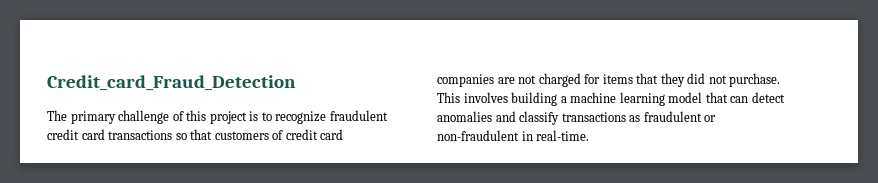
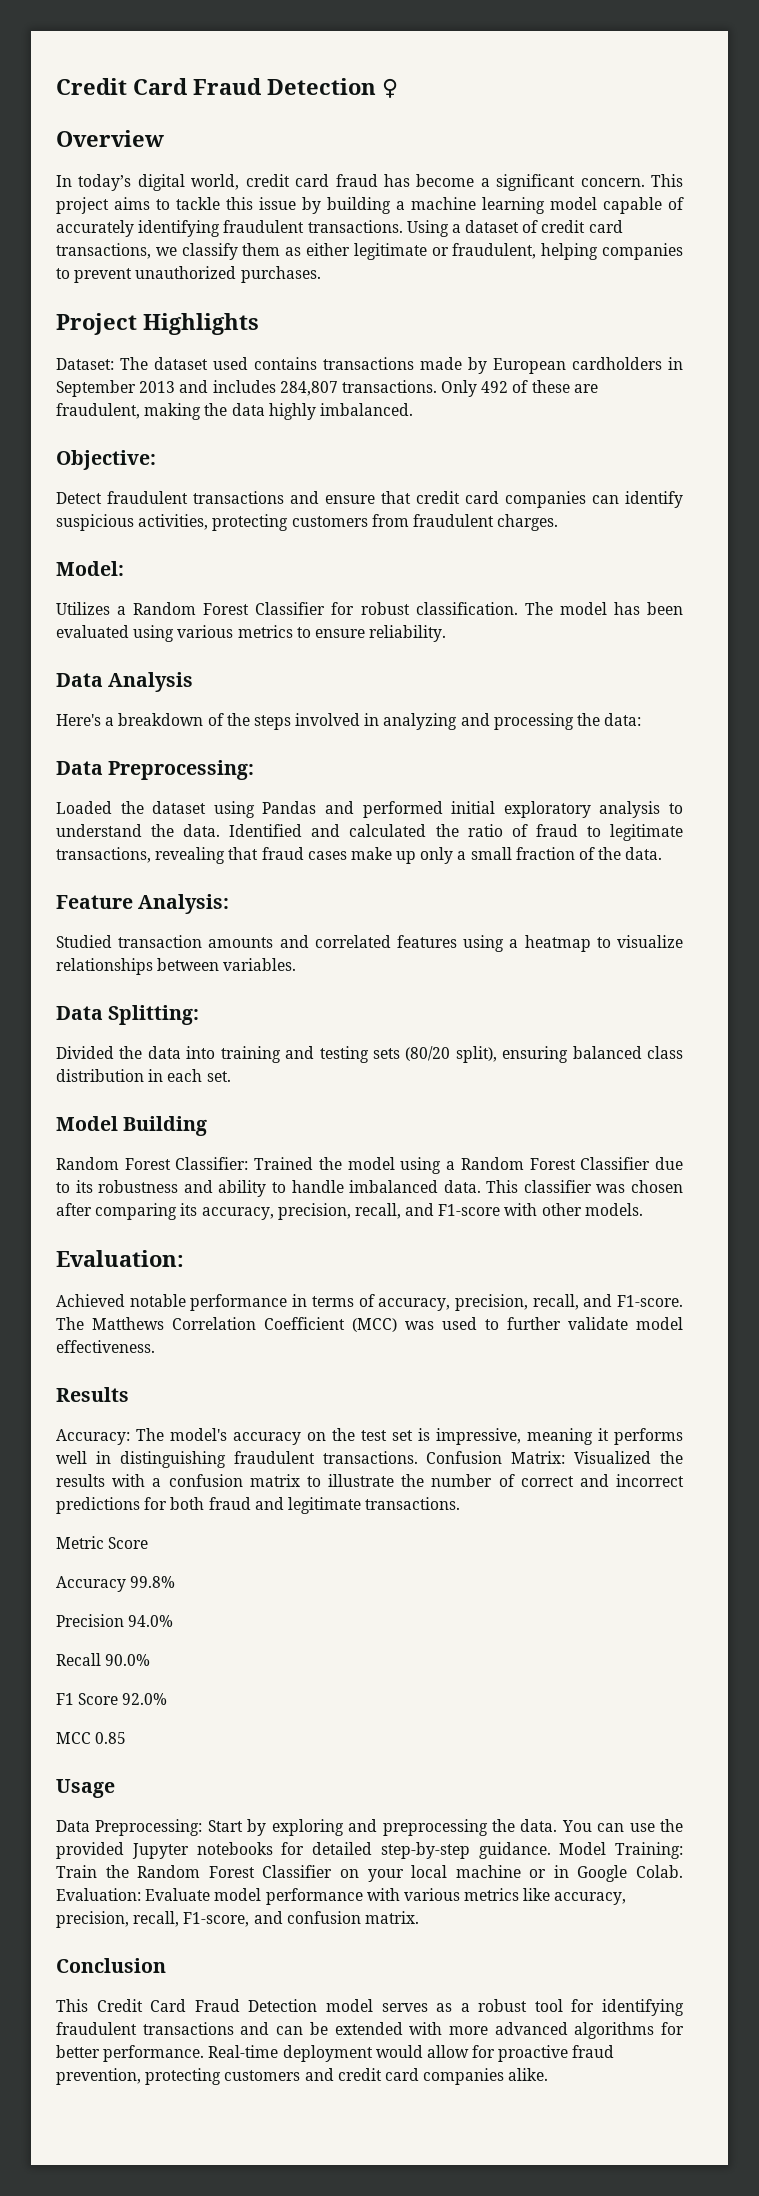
[47,75,296,91] [47,110,388,124] [47,129,344,140] [437,73,781,87] [437,92,508,103] Credit_card_Fraud_Detection // The primary challenge of this project is to recognize fraudulent credit card transactions so that customers of credit card companies are not charged for items that they did not purchase. This involves -> [56,78,398,98] [56,130,164,147] [56,174,683,191] [56,197,321,214] Credit Card Fraud Detection ♀ // Overview // In today’s digital world, credit card fraud has become a significant concern. This project aims to tackle this issue by
[705,92,785,103] [437,111,717,125] [437,130,590,141] that can detect anomalies and classify transactions as fraudulent or non-fraudulent in real-time. -> [603,197,684,214] [56,220,623,237] [56,243,683,260] [56,266,321,283] [56,313,259,335] [56,357,683,374] [56,380,598,397] [56,403,413,420] [56,450,156,470] [56,491,683,508] [56,514,559,531] [56,561,124,576] [56,602,684,615] [56,625,447,642] [56,672,194,692] [56,713,642,730] [56,760,255,780] [56,801,684,818] [56,824,683,841] [56,847,663,864] [56,894,230,914] [56,935,683,952] [56,958,297,975] [56,1005,200,1025] [56,1046,683,1063] [56,1069,231,1082] [56,1116,208,1136] [56,1157,684,1174] [56,1180,683,1197] [56,1203,643,1220] [56,1250,184,1267] [56,1294,683,1311] [56,1317,683,1332] [56,1340,155,1353] [56,1387,129,1402] [56,1428,683,1445] [56,1451,683,1468] [56,1474,684,1487] [56,1497,461,1514] [56,1536,149,1549] [56,1576,176,1592] [56,1614,174,1627] [56,1653,151,1666] [56,1693,168,1705] [56,1732,127,1744] [56,1779,115,1798] [56,1819,683,1836] [56,1842,683,1859] [56,1865,683,1882] [56,1888,627,1905] [56,1911,419,1928] [56,1958,166,1973] [56,1999,684,2016] [56,2022,684,2039] [56,2045,615,2062] [56,2068,549,2085] capable of accurately identifying fraudulent transactions. Using a dataset of credit card transactions, we classify them as either legitimate or fraudulent, helping companies to prevent unauthorized purchases. // Project Highlights // Dataset: The dataset used contains transactions made by European cardholders in September 2013 and includes 284,807 transactions. Only 492 of these are fraudulent, making the data highly imbalanced. // Objective: // Detect fraudulent transactions and ensure that credit card companies can identify suspicious activities, protecting customers from fraudulent charges. // Model: // Utilizes a Random Forest Classifier for robust classification. The model has been evaluated using various metrics to ensure reliability. // Data Analysis // Here's a breakdown of the steps involved in analyzing and processing the data: // Data Preprocessing: // Loaded the dataset using Pandas and performed initial exploratory analysis to understand the data. Identified and calculated the ratio of fraud to legitimate transactions, revealing that fraud cases make up only a small fraction of the data. // Feature Analysis: // Studied transaction amounts and correlated features using a heatmap to visualize relationships between variables. // Data Splitting: // Divided the data into training and testing sets (80/20 split), ensuring balanced class distribution in each set. // Model Building // Random Forest Classifier: Trained the model using a Random Forest Classifier due to its robustness and ability to handle imbalanced data. This classifier was chosen after comparing its accuracy, precision, recall, and F1-score with other models. // Evaluation: // Achieved notable performance in terms of accuracy, precision, recall, and F1-score. The Matthews Correlation Coefficient (MCC) was used to further validate model effectiveness. // Results // Accuracy: The model's accuracy on the test set is impressive, meaning it performs well in distinguishing fraudulent transactions. Confusion Matrix: Visualized the results with a confusion matrix to illustrate the number of correct and incorrect predictions for both fraud and legitimate transactions. // Metric Score // Accuracy 99.8% // Precision 94.0% // Recall 90.0% // F1 Score 92.0% // MCC 0.85 // Usage // Data Preprocessing: Start by exploring and preprocessing the data. You can use the provided Jupyter notebooks for detailed step-by-step guidance. Model Training: Train the Random Forest Classifier on your local machine or in Google Colab. Evaluation: Evaluate model performance with various metrics like accuracy, precision, recall, F1-score, and confusion matrix. // Conclusion // This Credit Card Fraud Detection model serves as a robust tool for identifying fraudulent transactions and can be extended with more advanced algorithms for better performance. Real-time deployment would allow for proactive fraud prevention, protecting customers and credit card companies alike.

